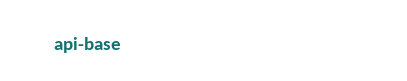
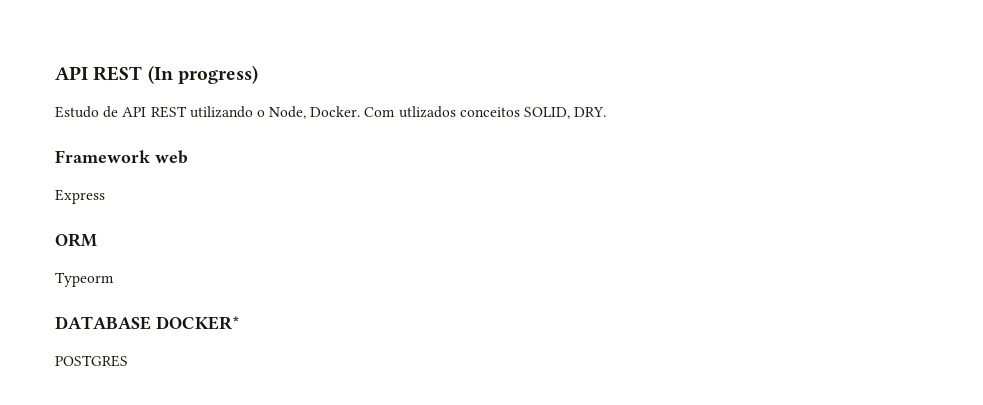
[54,37,121,53] api-base -> [55,65,258,84] [55,106,607,119] [55,150,188,164] [55,189,105,204] [55,233,97,247] [55,272,114,287] [55,316,240,330] [55,355,128,367] API REST (In progress) // Estudo de API REST utilizando o Node, Docker. Com utlizados conceitos SOLID, DRY. // Framework web // Express // ORM // Typeorm // DATABASE DOCKER* // POSTGRES

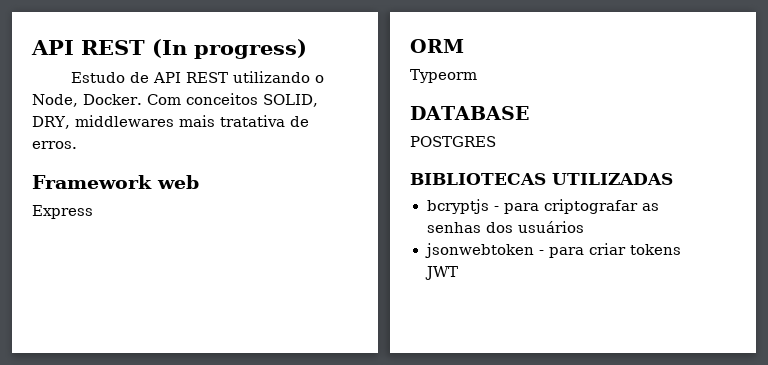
[398,106,456,118] utlizados -> (181, 99) none
[574,107,607,117] DRY. -> [32,115,309,129] [32,141,77,149] DRY, middlewares mais tratativa de erros.
[156,316,240,330] DOCKER* -> (529, 113) none
(128, 361) none -> [410,173,673,185] [426,199,659,214] [426,221,584,233] [424,243,681,258] [424,266,458,280] // BIBLIOTECAS UTILIZADAS // bcryptjs - para criptografar as senhas dos usuários // jsonwebtoken - para criar tokens JWT

